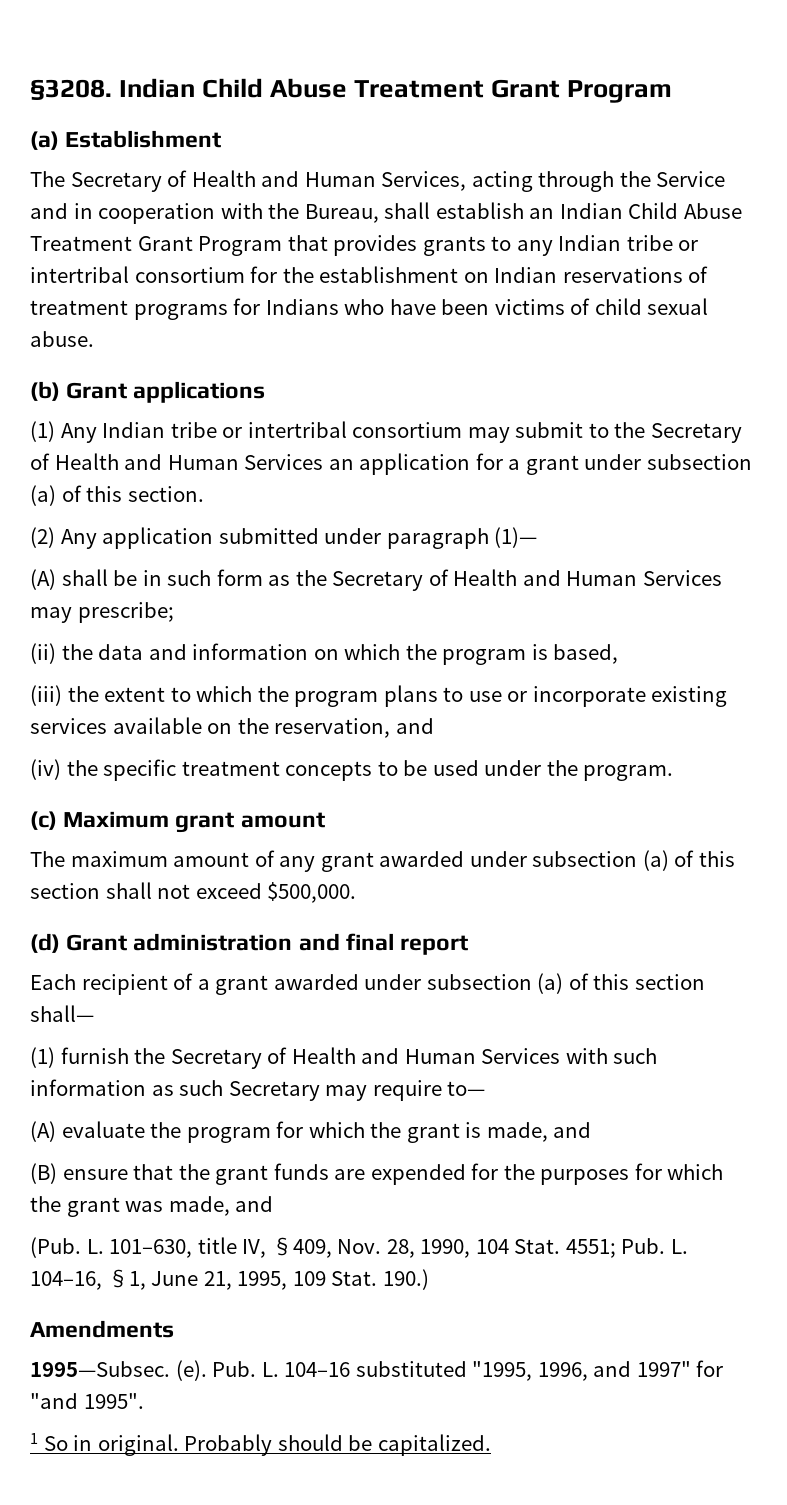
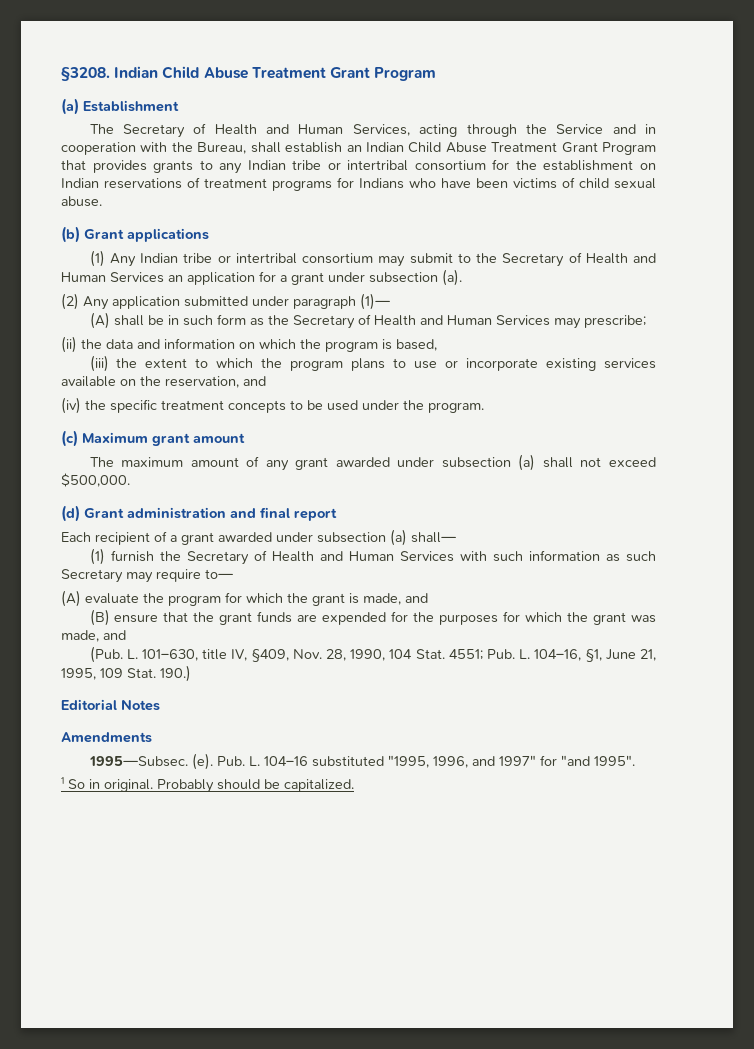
[30,485,204,506] (a) of this section. -> [442,269,462,286] (a).
[674,850,735,867] [30,883,100,899] of this section -> (536, 462) none
[568,973,705,990] of this section -> (407, 537) none
(429, 1279) none -> [61,699,160,711] // Editorial Notes

